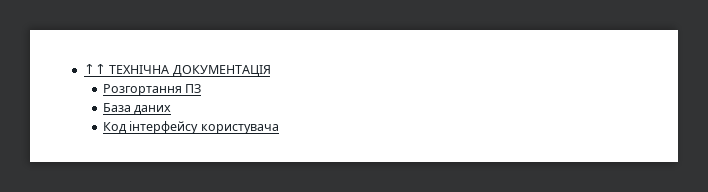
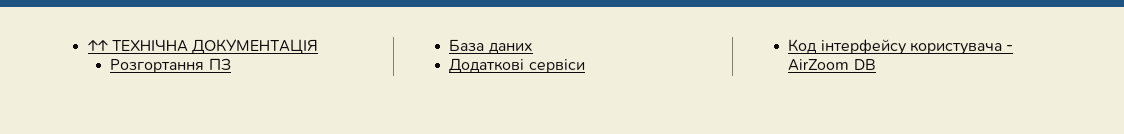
(172, 110) none -> [449,58,585,73] // Додаткові сервіси
(279, 129) none -> [1006,45,1014,51] [788,59,876,71] - AirZoom DB

